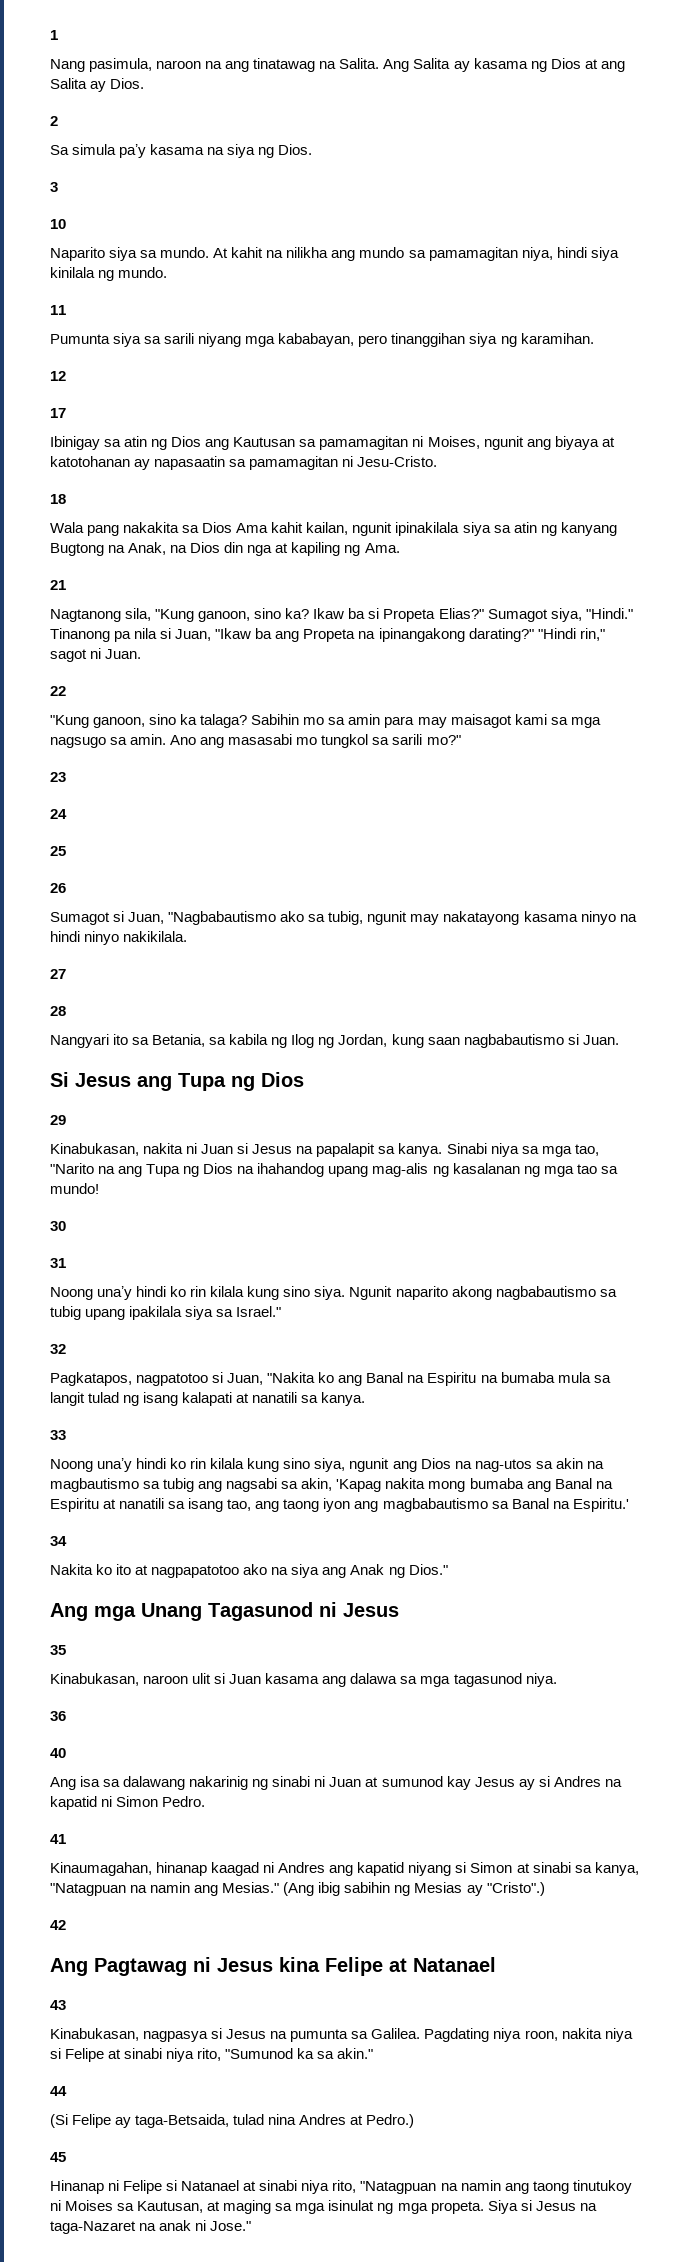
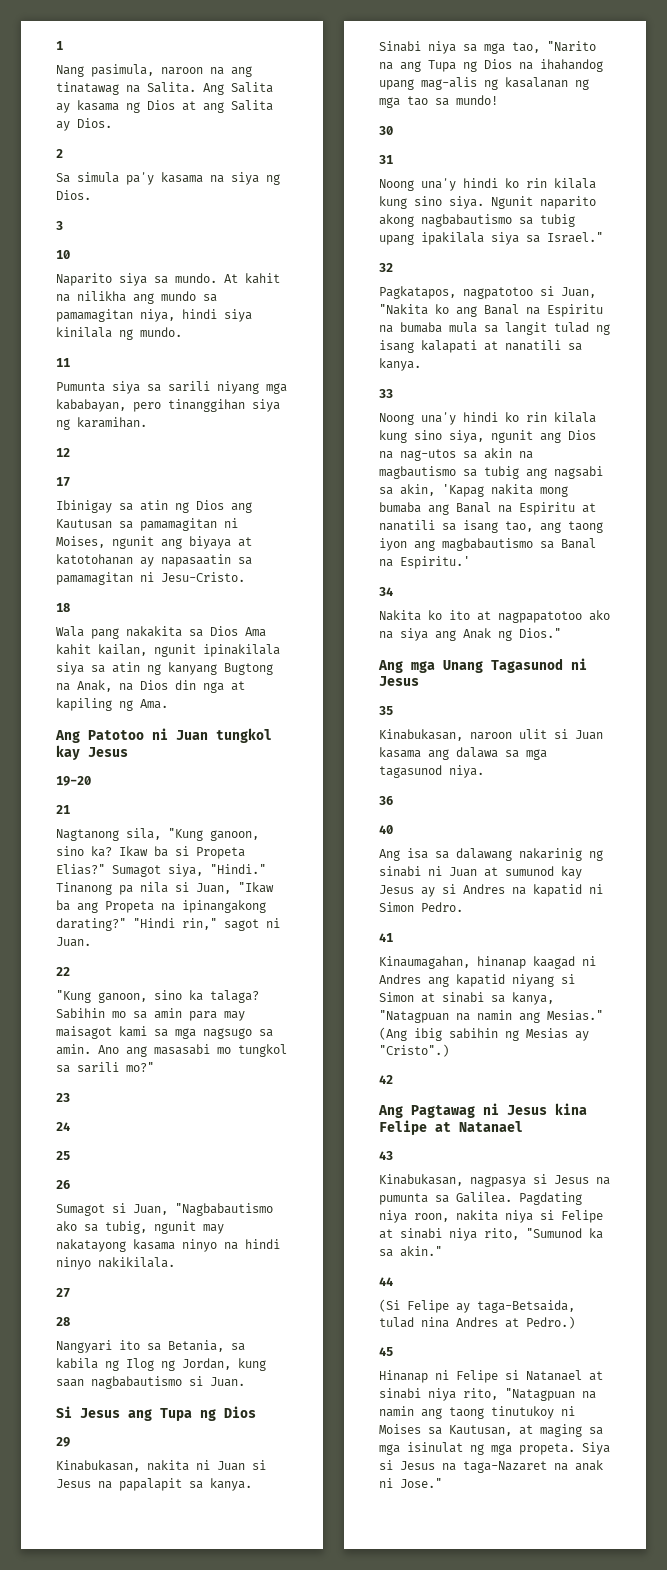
(400, 548) none -> [55,728,272,743] [56,745,128,760] [56,776,91,786] // Ang Patotoo ni Juan tungkol kay Jesus // 19-20

